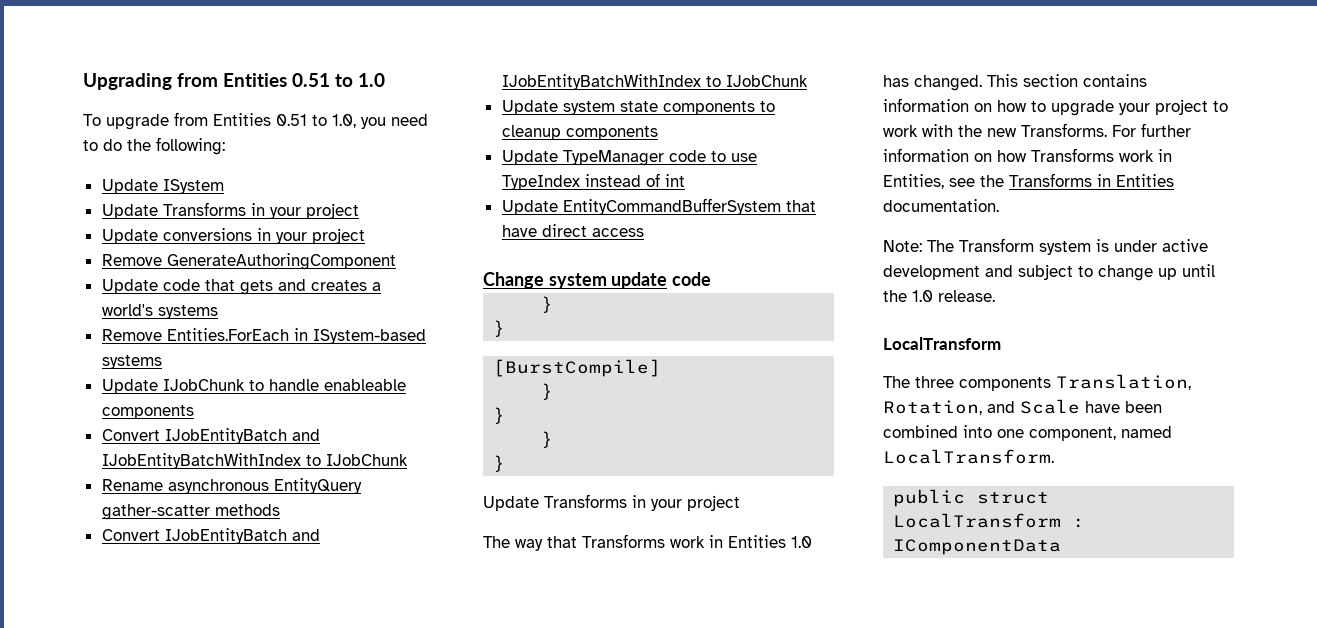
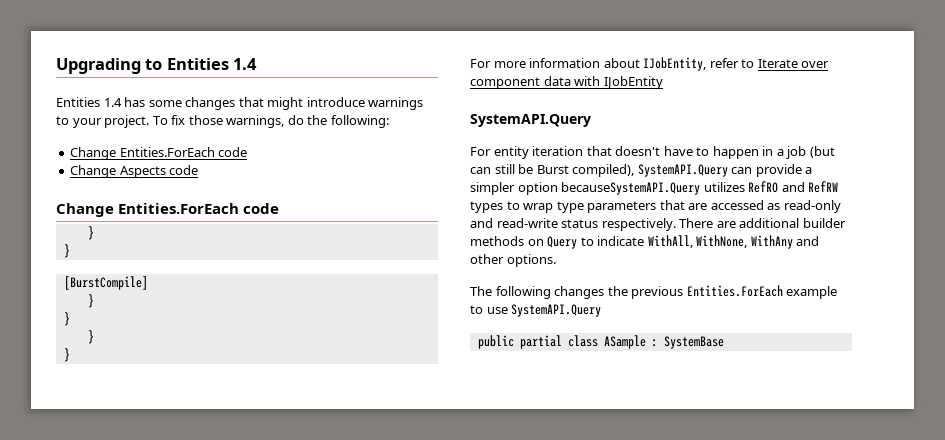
[177,73,385,87] [83,112,428,130] [83,137,225,155] [101,179,224,194] [101,202,359,219] [101,228,365,244] [101,253,396,270] [101,279,381,295] [101,304,218,319] [101,328,426,344] [101,355,162,369] [101,379,406,394] [101,405,194,419] [101,428,320,444] [101,453,408,469] [101,478,362,494] [101,504,280,520] [101,528,320,544] [501,74,808,90] [501,100,775,115] [501,125,658,140] [501,150,757,166] [501,173,685,190] [501,198,816,215] [501,224,644,237] [483,272,668,289] from Entities 0.51 to 1.0 // To upgrade from Entities 0.51 to 1.0, you need to do the following: // Update ISystem // Update Transforms in your project // Update conversions in your project // Remove GenerateAuthoringComponent // Update code that gets and creates a world's systems // Remove Entities.ForEach in ISystem-based systems // Update IJobChunk to handle enableable components // Convert IJobEntityBatch and IJobEntityBatchWithIndex to IJobChunk // Rename asynchronous EntityQuery gather-scatter methods // Convert IJobEntityBatch and IJobEntityBatchWithIndex to IJobChunk // Update system state components to cleanup components // Update TypeManager code to use TypeIndex instead of int // Update EntityCommandBufferSystem that have direct access // Change system update -> [145,58,258,70] [56,97,424,110] [56,115,389,128] [70,147,248,160] [70,165,199,178] [56,203,240,217] to Entities 1.4 // Entities 1.4 has some changes that might introduce warnings to your project. To fix those warnings, do the following: // Change Entities.ForEach code // Change Aspects code // Change Entities.ForEach
[483,494,740,511] [483,534,812,551] [883,74,1147,91] [883,98,1228,116] [883,123,1191,137] [883,148,1172,162] [883,173,1174,189] [883,199,999,212] [883,238,1208,255] [883,264,1215,281] [883,290,995,302] [883,337,1001,350] [883,374,1191,391] [883,399,1162,415] [883,425,1172,441] [883,449,1054,464] [893,489,1050,507] [893,513,1086,528] [893,539,1062,555] Update Transforms in your project // The way that Transforms work in Entities 1.0 has changed. This section contains information on how to upgrade your project to work with the new Transforms. For further information on how Transforms work in Entities, see the Transforms in Entities documentation. // Note: The Transform system is under active development and subject to change up until the 1.0 release. // LocalTransform // The three components Translation, Rotation, and Scale have been combined into one component, named LocalTransform. // public struct LocalTransform : IComponentData -> [470,57,830,71] [470,76,663,89] [470,114,591,127] [470,146,835,159] [470,164,813,177] [470,181,839,195] [470,200,841,213] [470,218,846,231] [470,235,820,249] [470,254,556,267] [470,285,838,299] [470,304,602,317] [477,335,724,349] For more information about IJobEntity, refer to Iterate over component data with IJobEntity // SystemAPI.Query // For entity iteration that doesn't have to happen in a job (but can still be Burst compiled), SystemAPI.Query can provide a simpler option becauseSystemAPI.Query utilizes RefRO and RefRW types to wrap type parameters that are accessed as read-only and read-write status respectively. There are additional builder methods on Query to indicate WithAll, WithNone, WithAny and other options. // The following changes the previous Entities.ForEach example to use SystemAPI.Query // public partial class ASample : SystemBase

